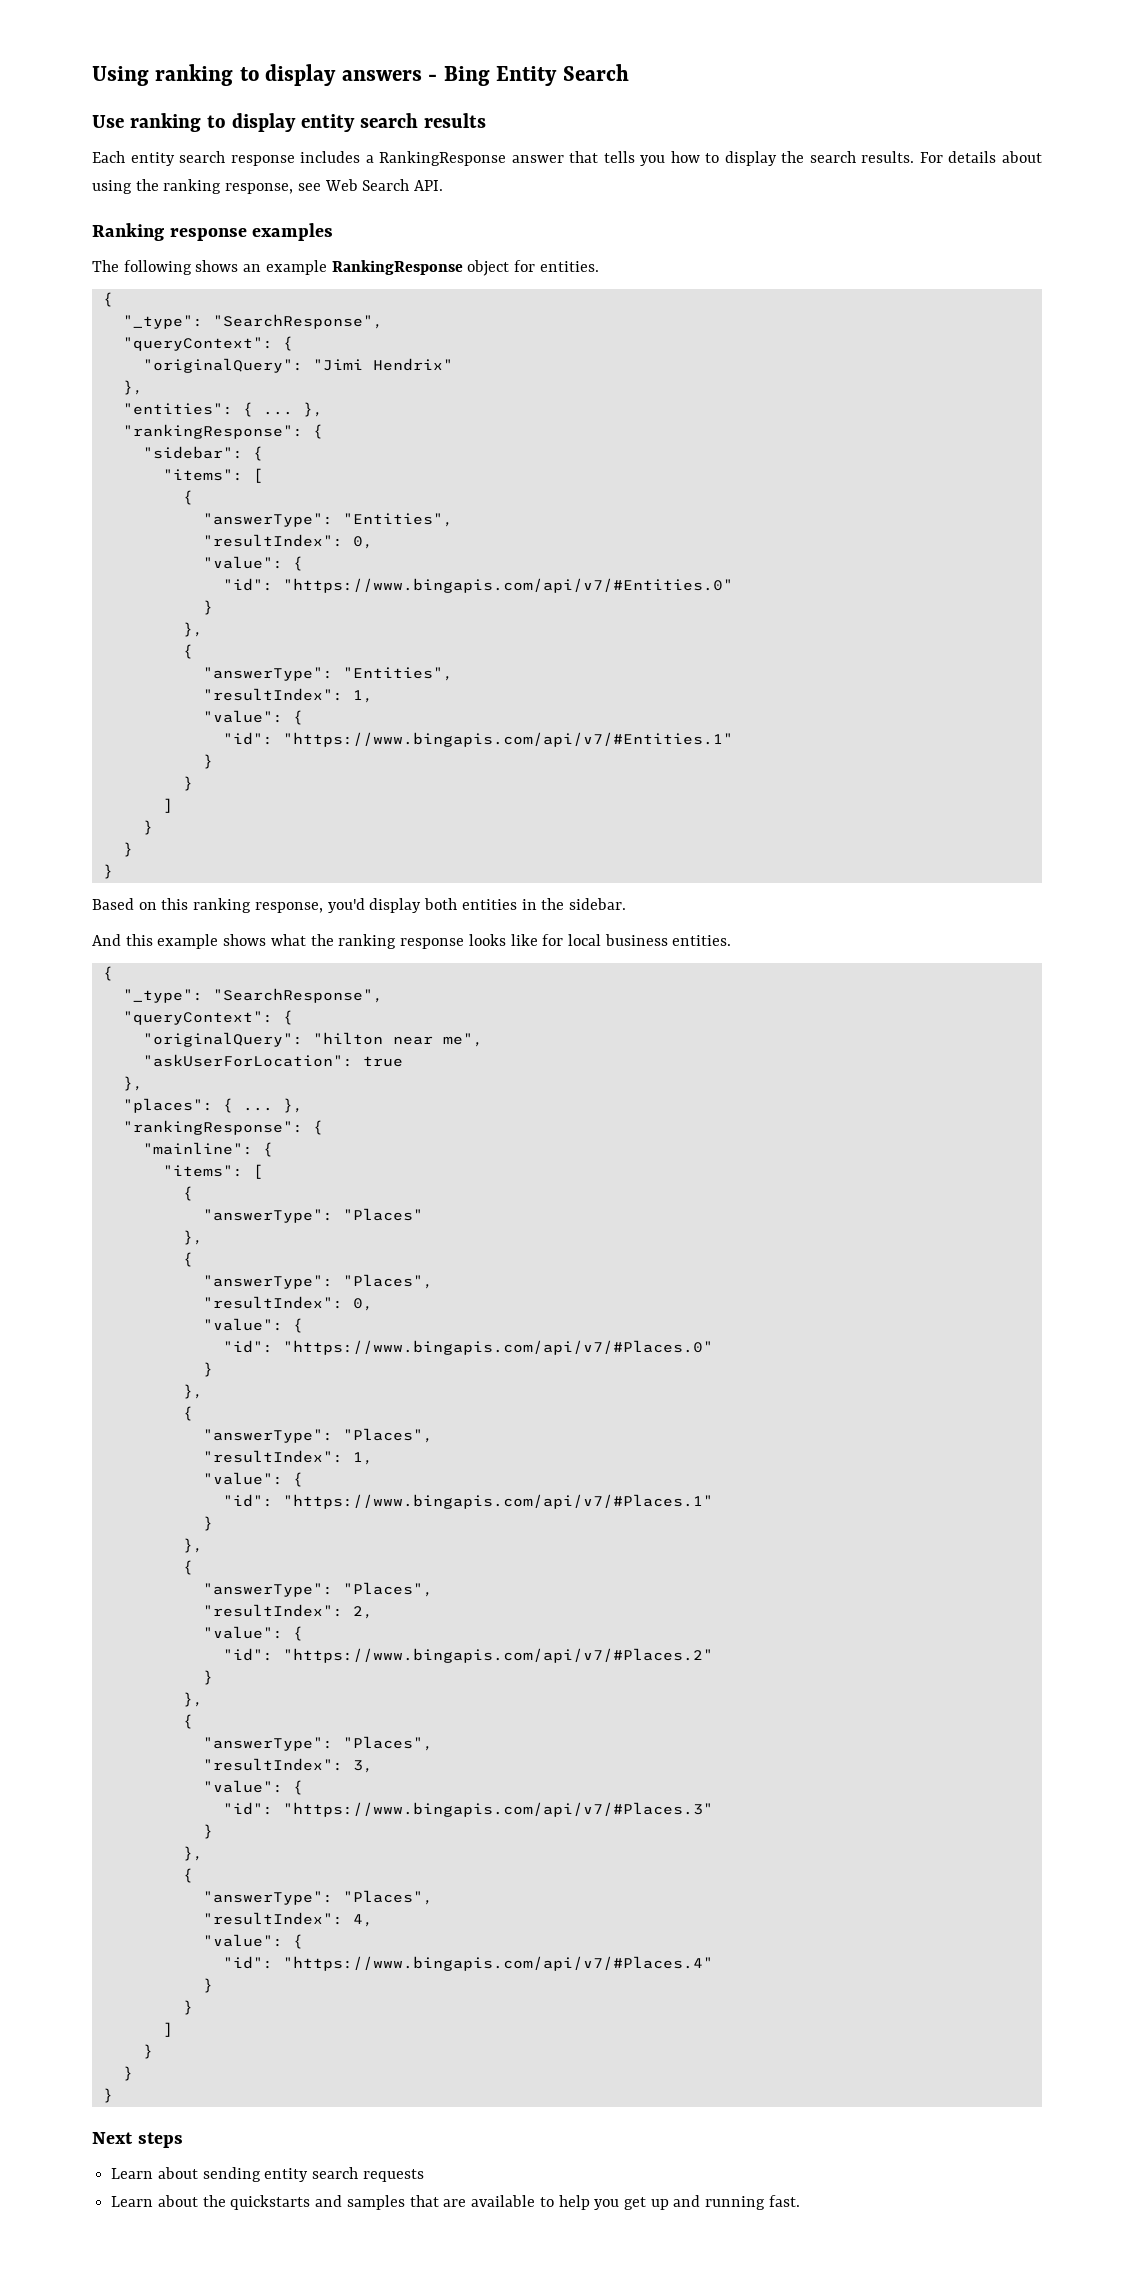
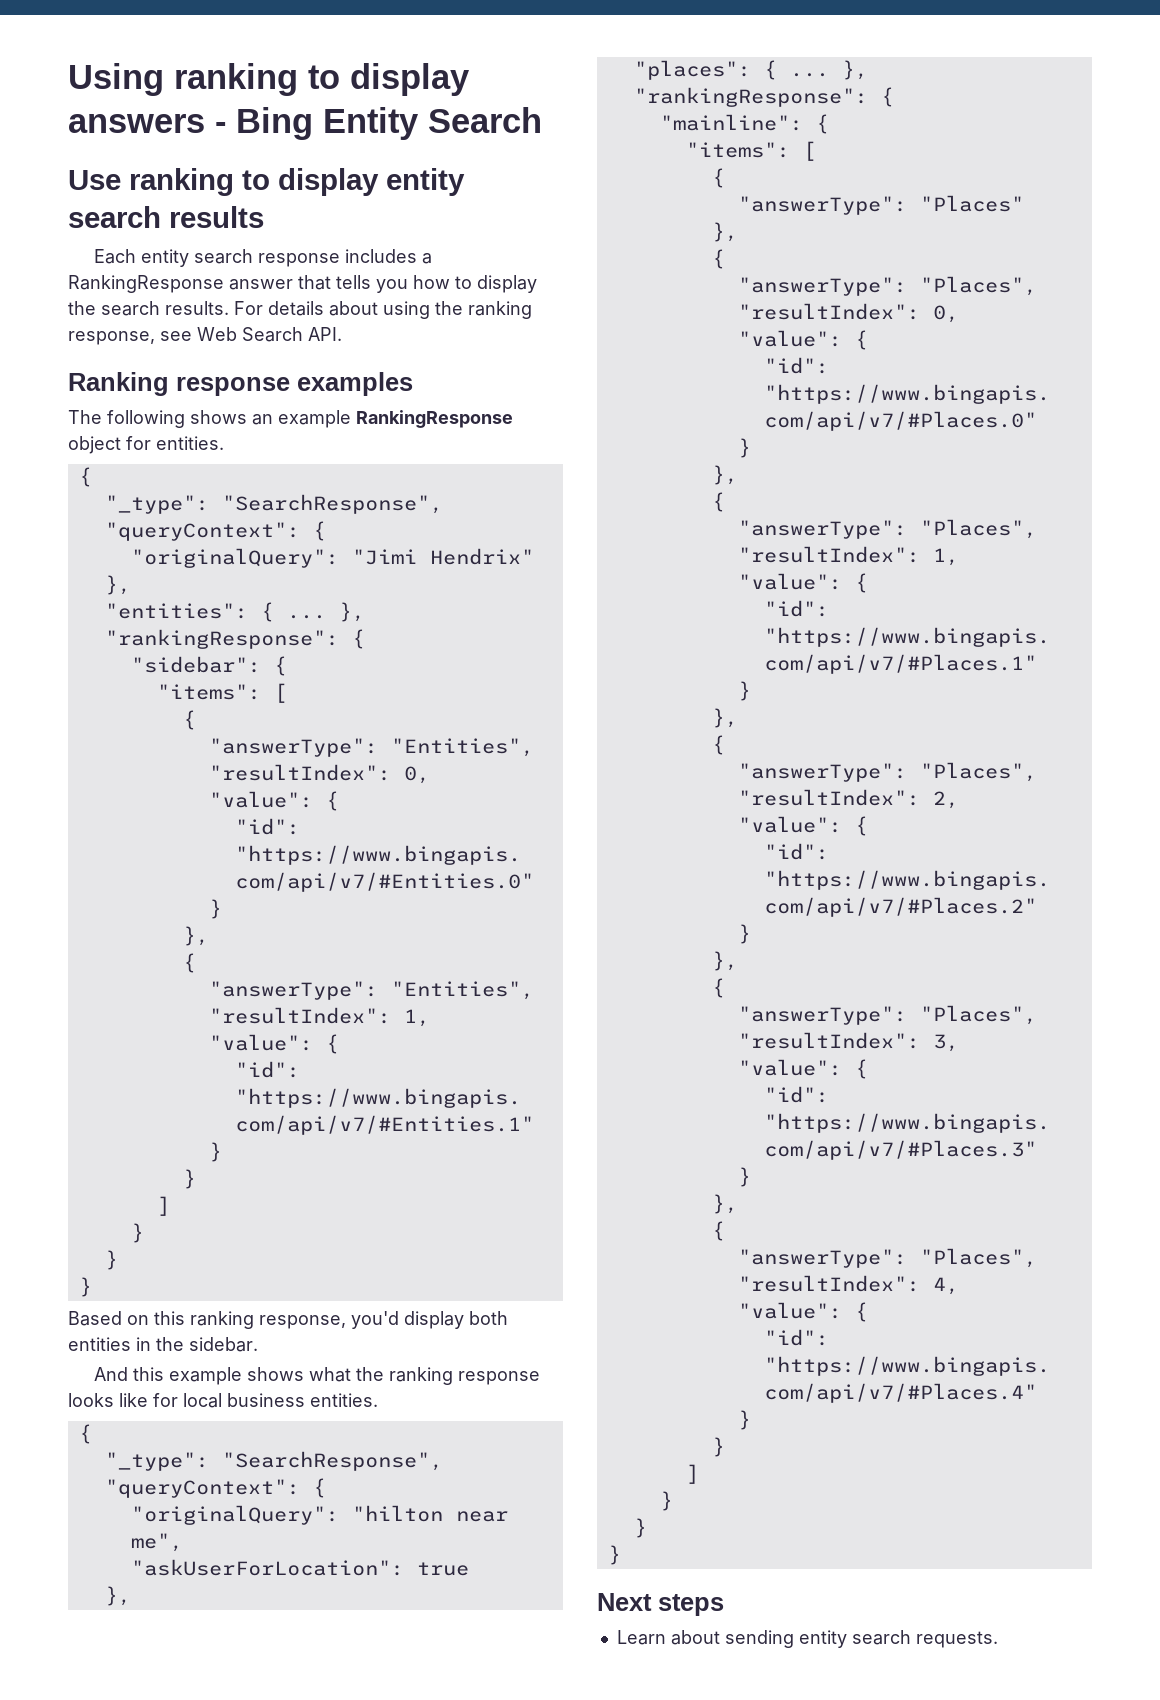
[362,2169,424,2182] [111,2195,800,2210] requests // Learn about the quickstarts and samples that are available to help you get up and running fast. -> [915,1631,998,1648] requests.

